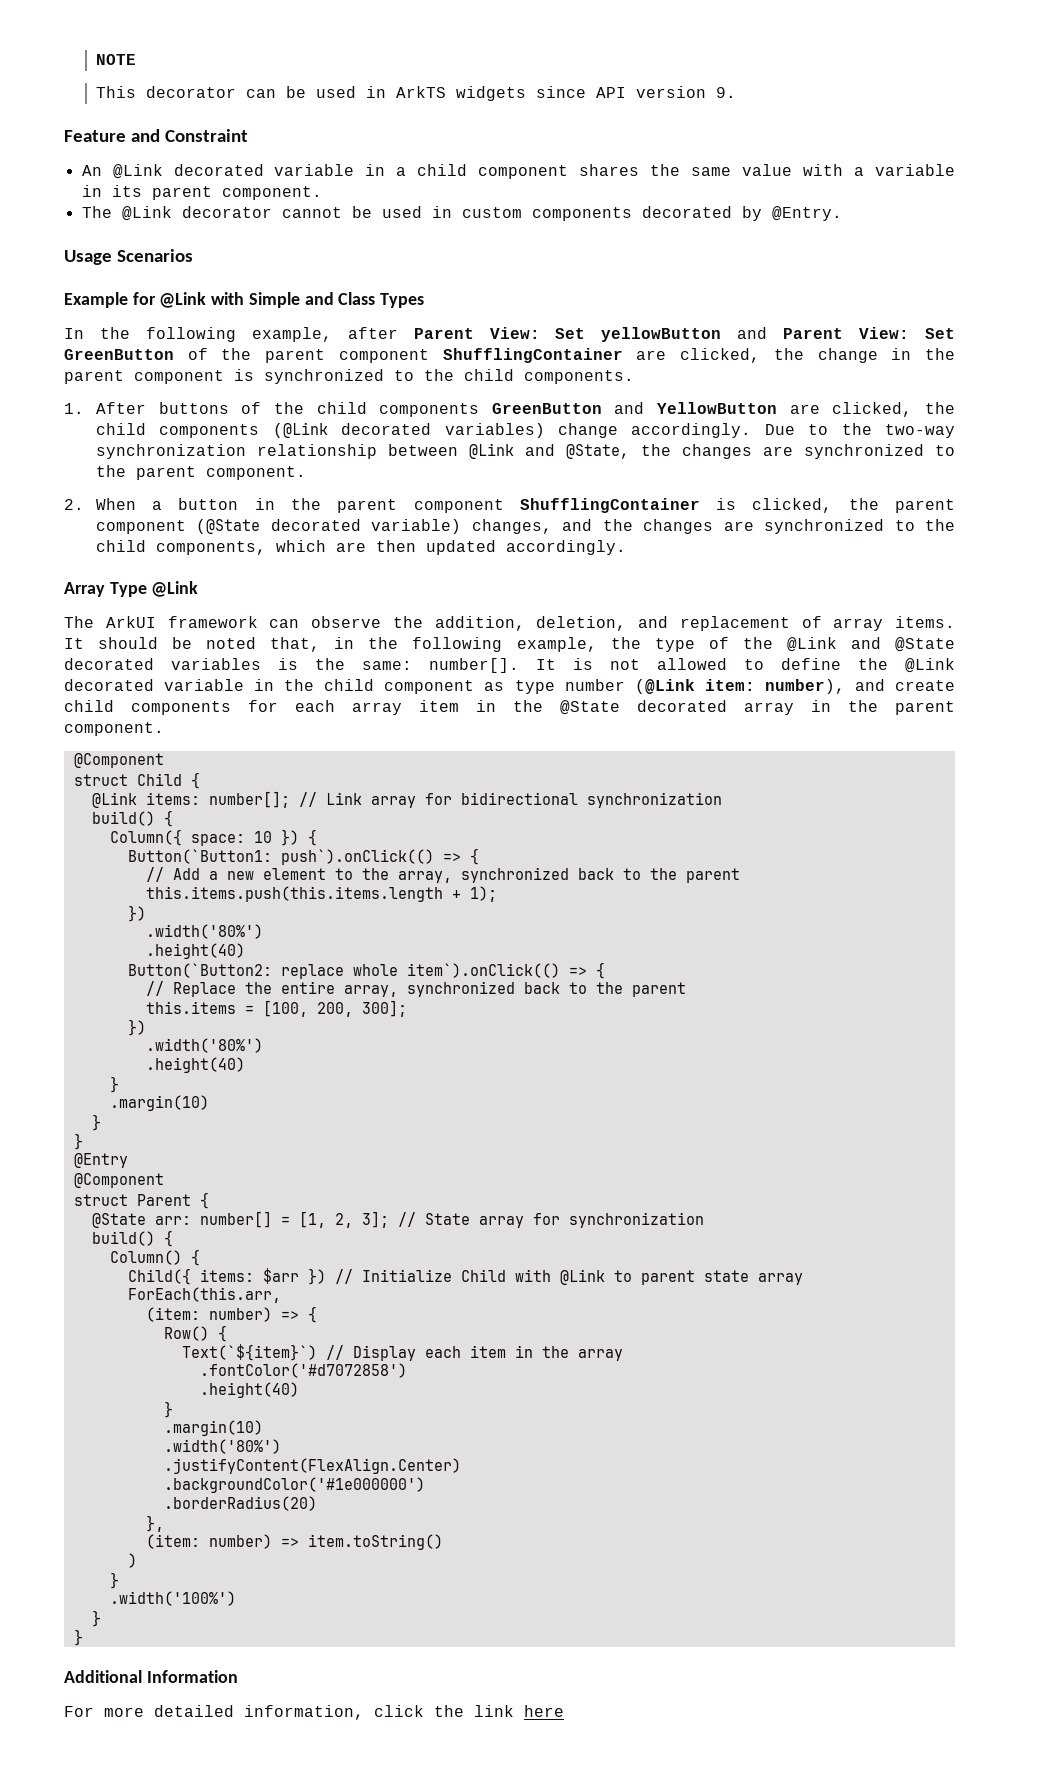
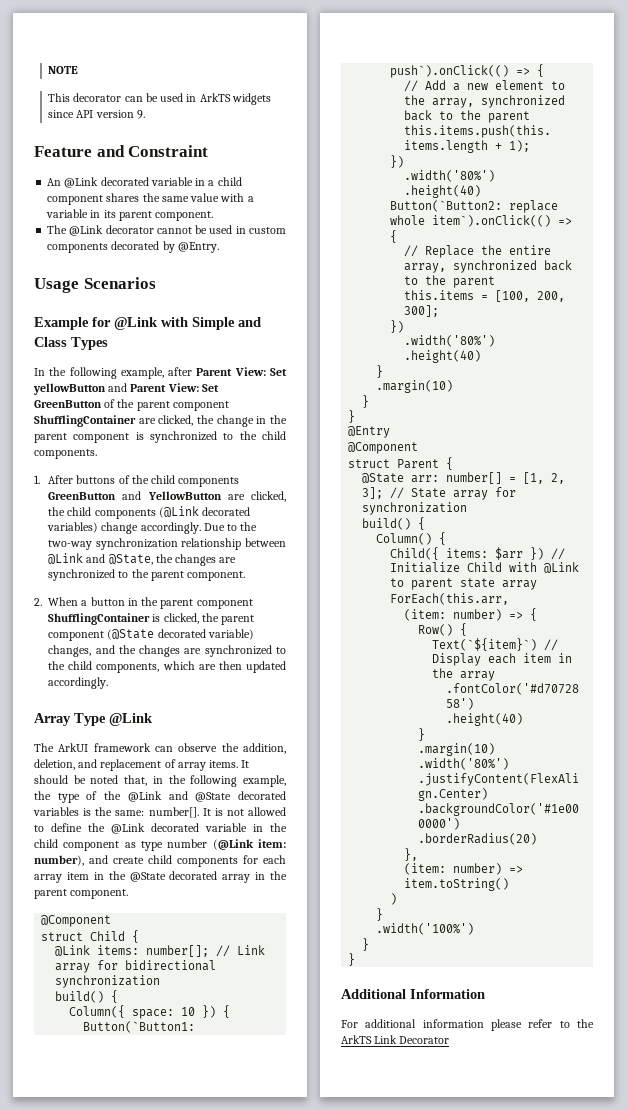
[104,1705,564,1720] more detailed information, click the link here -> [365,1019,594,1031] [341,1035,450,1044] additional information please refer to the ArkTS Link Decorator

